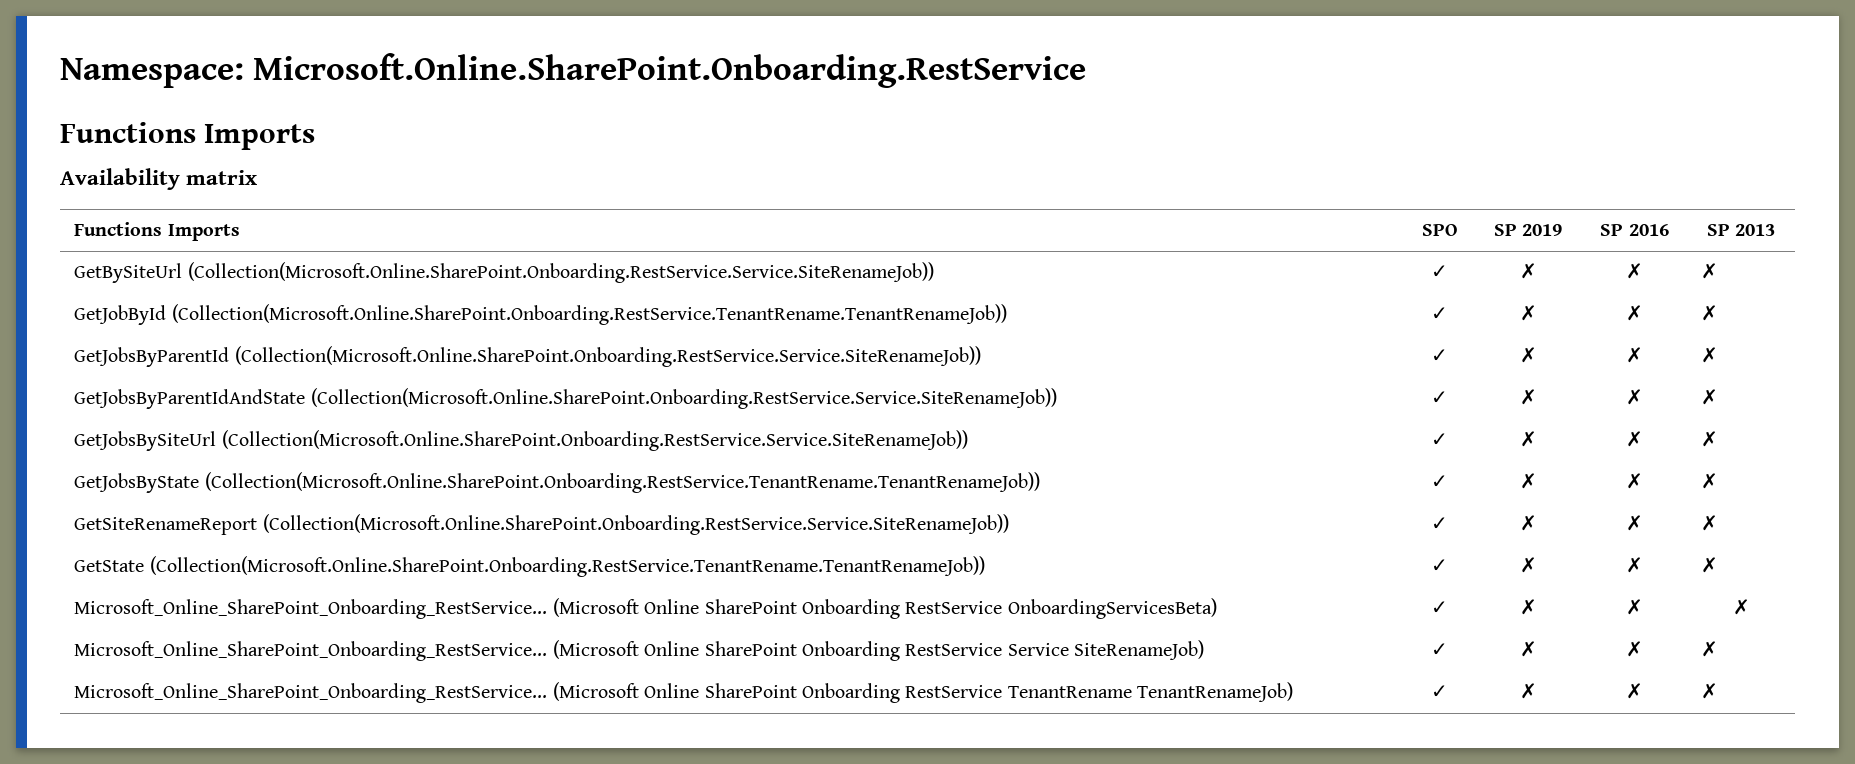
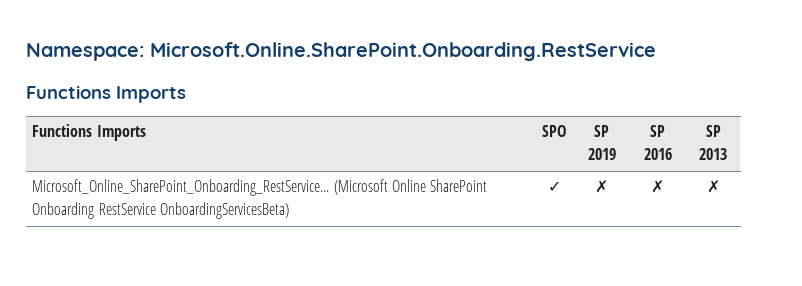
[60,168,258,190] // Availability matrix -> (186, 94) none
[74,262,934,283] [1431,265,1448,278] [1519,263,1537,279] [1626,263,1643,279] [1701,263,1719,279] [74,304,1007,325] [1431,307,1448,320] [1519,305,1537,321] [1626,305,1643,321] [1701,305,1719,321] [74,346,981,367] [1431,349,1448,362] [1519,347,1537,363] [1626,347,1643,363] [1701,347,1719,363] [74,388,1057,409] [1431,391,1448,404] [1519,389,1537,405] [1626,389,1643,405] [1701,389,1719,405] [74,430,968,451] [1431,433,1448,446] [1519,431,1537,447] [1626,431,1643,447] [1701,431,1719,447] [74,472,1040,493] [1431,475,1448,488] [1519,473,1537,489] [1626,473,1643,489] [1701,473,1719,489] [74,514,1009,535] [1431,517,1448,530] [1519,515,1537,531] [1626,515,1643,531] [1701,515,1719,531] [74,556,985,577] [1431,559,1448,572] [1519,557,1537,573] [1626,557,1643,573] [1701,557,1719,573] // GetBySiteUrl (Collection(Microsoft.Online.SharePoint.Onboarding.RestService.Service.SiteRenameJob)) | ✓ | ✗ | ✗ | ✗ // GetJobById (Collection(Microsoft.Online.SharePoint.Onboarding.RestService.TenantRename.TenantRenameJob)) | ✓ | ✗ | ✗ | ✗ // GetJobsByParentId (Collection(Microsoft.Online.SharePoint.Onboarding.RestService.Service.SiteRenameJob)) | ✓ | ✗ | ✗ | ✗ // GetJobsByParentIdAndState (Collection(Microsoft.Online.SharePoint.Onboarding.RestService.Service.SiteRenameJob)) | ✓ | ✗ | ✗ | ✗ // GetJobsBySiteUrl (Collection(Microsoft.Online.SharePoint.Onboarding.RestService.Service.SiteRenameJob)) | ✓ | ✗ | ✗ | ✗ // GetJobsByState (Collection(Microsoft.Online.SharePoint.Onboarding.RestService.TenantRename.TenantRenameJob)) | ✓ | ✗ | ✗ | ✗ // GetSiteRenameReport (Collection(Microsoft.Online.SharePoint.Onboarding.RestService.Service.SiteRenameJob)) | ✓ | ✗ | ✗ | ✗ // GetState (Collection(Microsoft.Online.SharePoint.Onboarding.RestService.TenantRename.TenantRenameJob)) | ✓ | ✗ | ✗ | ✗ -> (727, 154) none
[74,640,1205,661] [1431,643,1448,656] [1519,641,1537,657] [1626,641,1643,657] [1701,641,1719,657] [74,682,1294,703] [1431,685,1448,698] [1519,683,1537,699] [1626,683,1643,699] [1701,683,1719,699] // Microsoft_Online_SharePoint_Onboarding_RestService... (Microsoft Online SharePoint Onboarding RestService Service SiteRenameJob) | ✓ | ✗ | ✗ | ✗ // Microsoft_Online_SharePoint_Onboarding_RestService... (Microsoft Online SharePoint Onboarding RestService TenantRename TenantRenameJob) | ✓ | ✗ | ✗ | ✗ -> (720, 186) none

